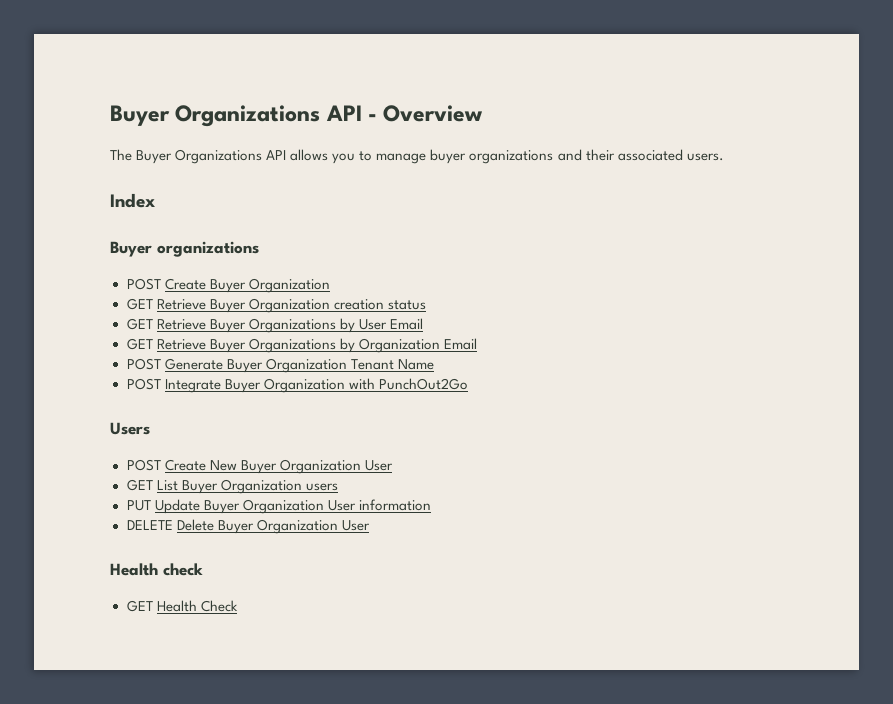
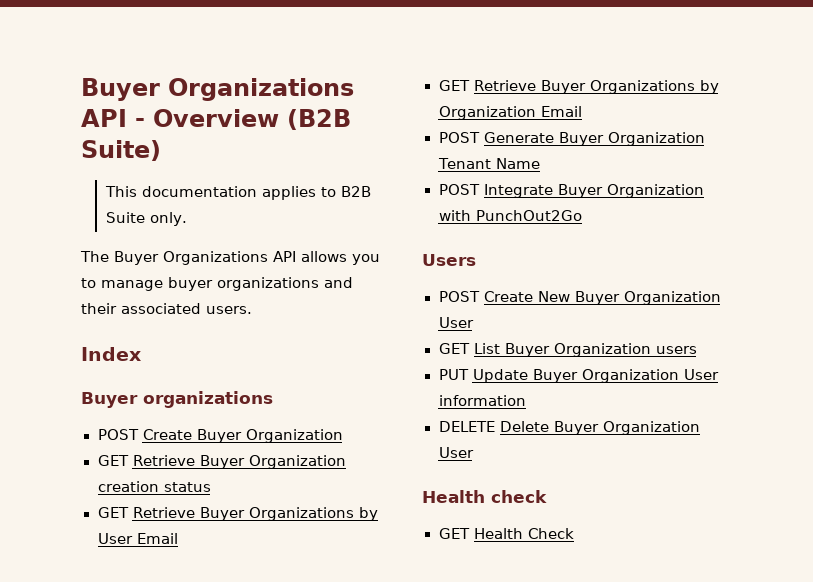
(484, 113) none -> [287,109,351,130] [81,140,161,161] [104,186,371,200] [105,212,187,226] (B2B Suite) // This documentation applies to B2B Suite only.

